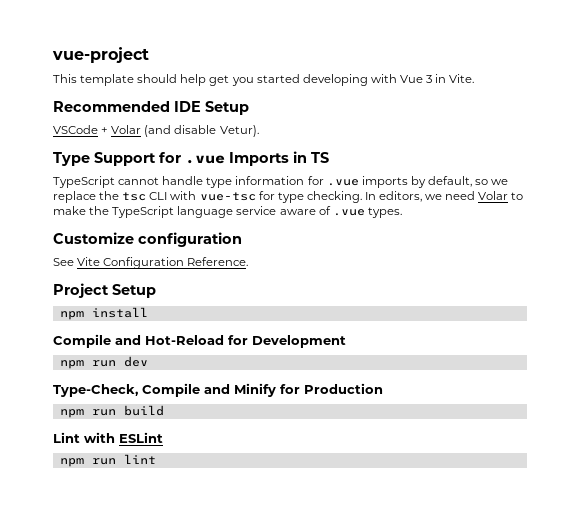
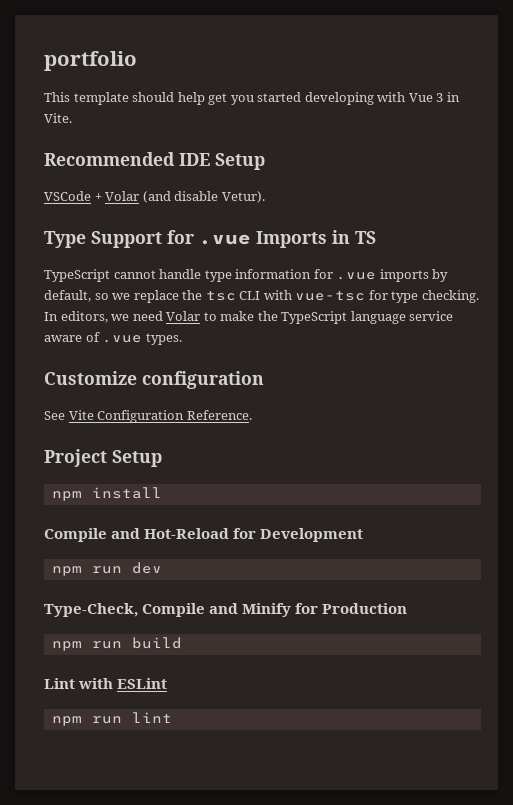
[52,47,149,63] vue-project -> [44,51,137,71] portfolio

